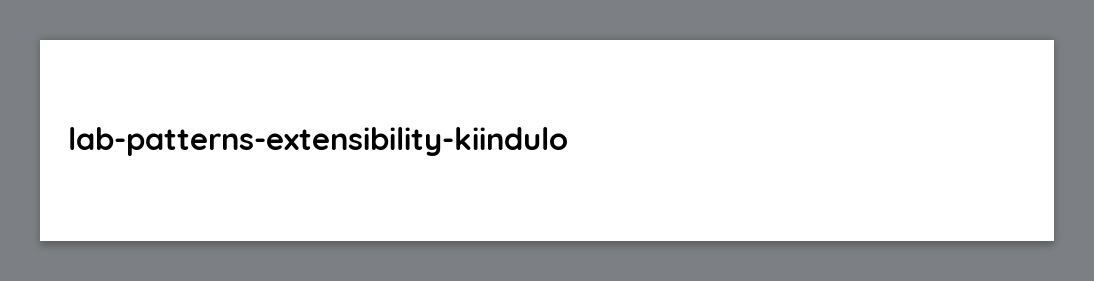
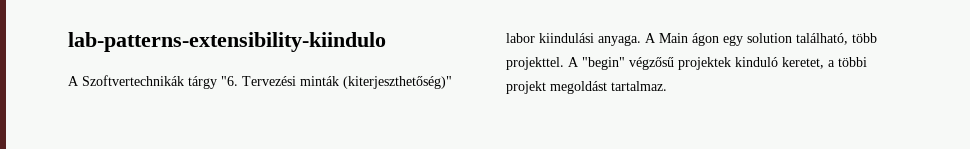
(568, 141) none -> [68,75,452,89] [506,33,877,46] [506,57,867,70] [506,81,667,94] // A Szoftvertechnikák tárgy "6. Tervezési minták (kiterjeszthetőség)" labor kiindulási anyaga. A Main ágon egy solution található, több projekttel. A "begin" végzősű projektek kinduló keretet, a többi projekt megoldást tartalmaz.

